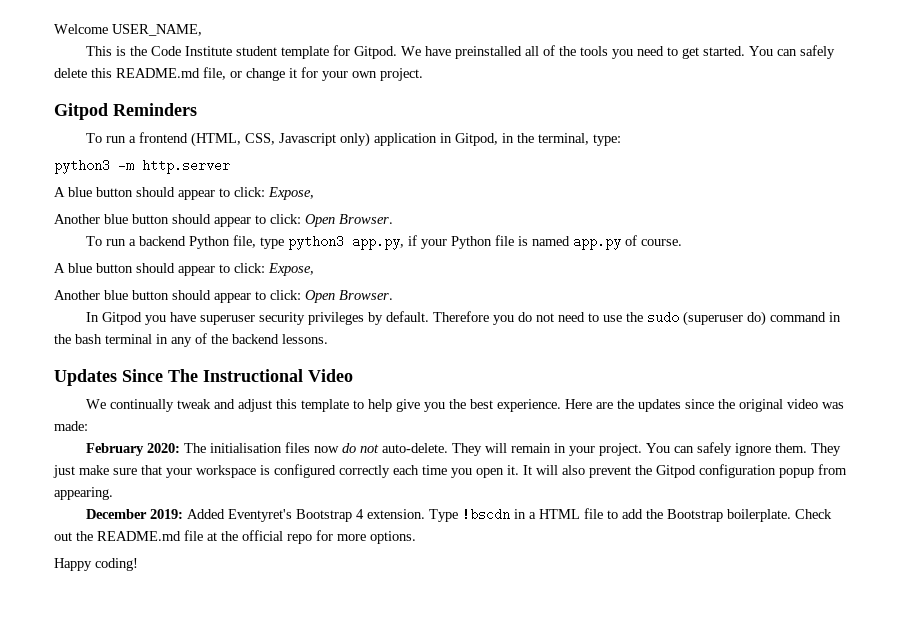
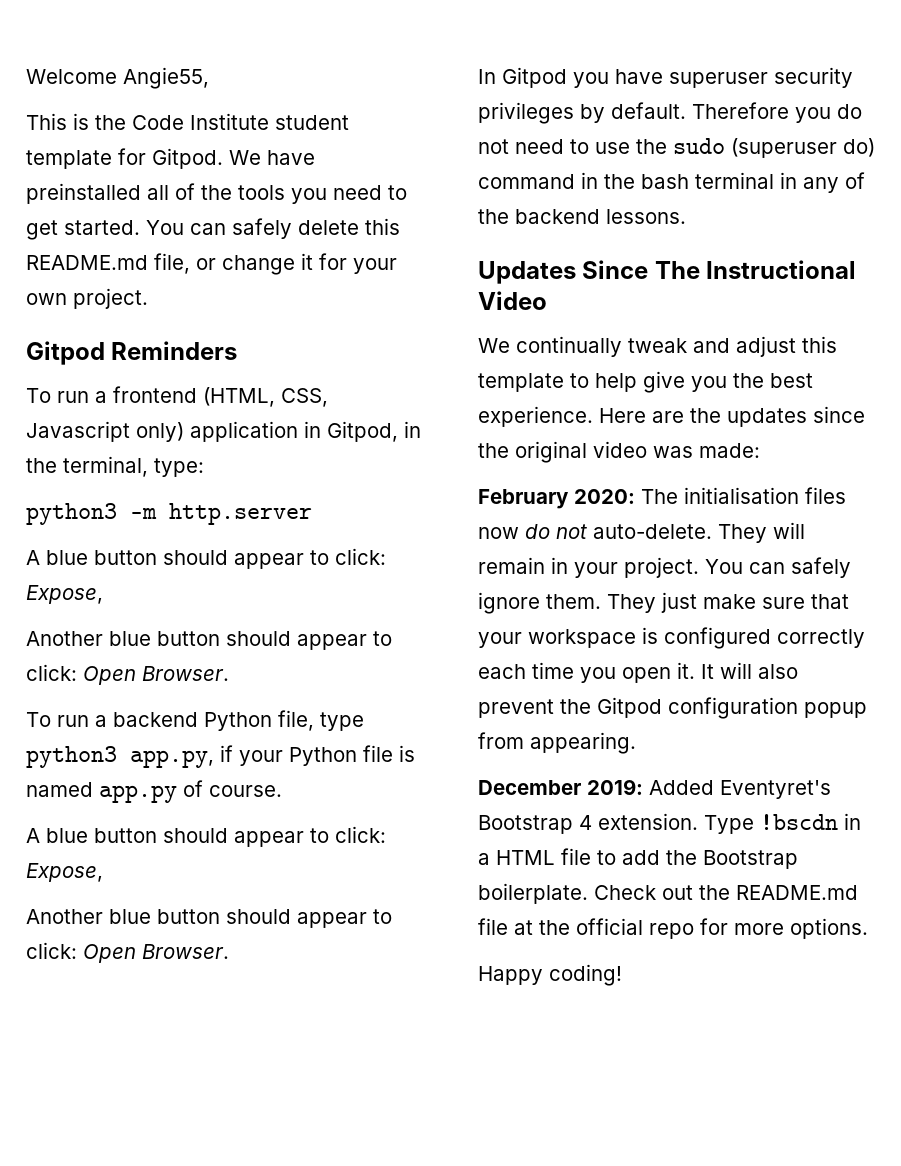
[112,24,202,36] USER_NAME, -> [123,67,209,89] Angie55,

